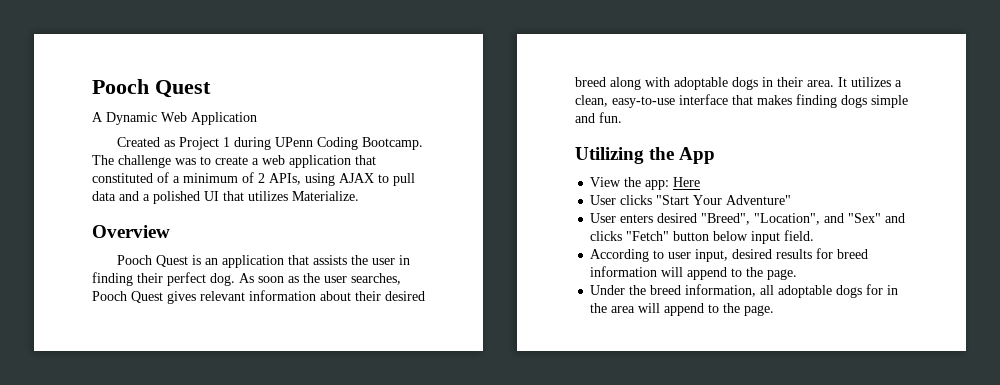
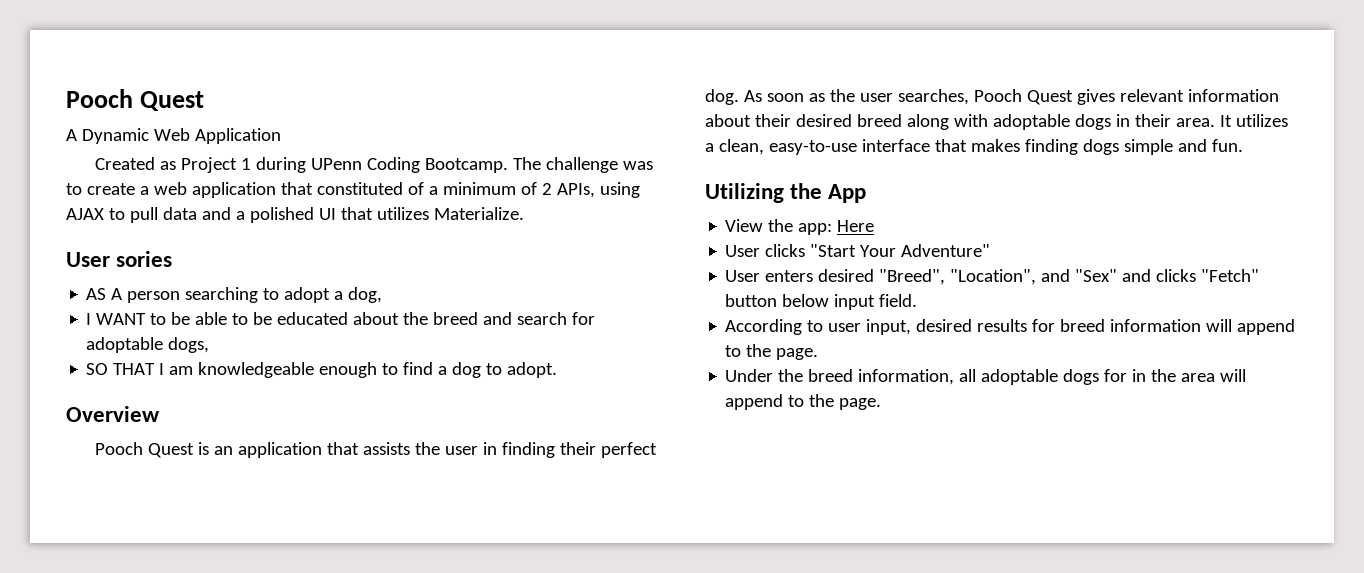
(359, 196) none -> [66,251,173,267] [86,287,383,303] [86,312,596,325] [86,337,210,353] [86,362,558,378] // User sories // AS A person searching to adopt a dog, // I WANT to be able to be educated about the breed and search for adoptable dogs, // SO THAT I am knowledgeable enough to find a dog to adopt.

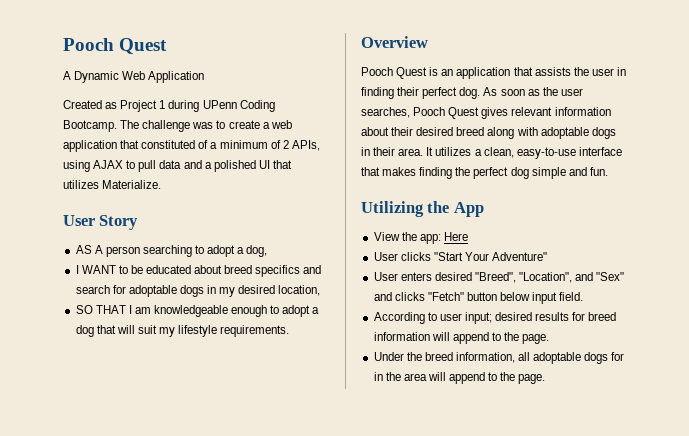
[116,251,173,267] sories -> [99,215,139,230] Story
[195,312,596,325] [86,337,210,353] able to be educated about the breed and search for adoptable dogs, -> [146,265,322,277] [75,285,321,297] educated about breed specifics and search for adoptable dogs in my desired location,
[403,362,434,375] find -> [282,305,311,317] adopt
[486,362,558,378] to adopt. -> [96,325,290,337] that will suit my lifestyle requirements.
[1082,139,1119,155] dogs -> [455,167,529,179] the perfect dog
[866,319,912,335] input, -> [464,312,492,324] input;

